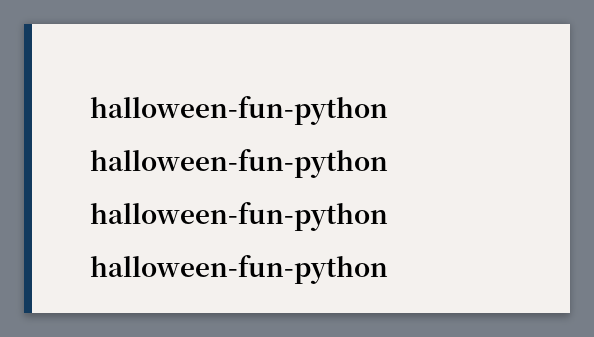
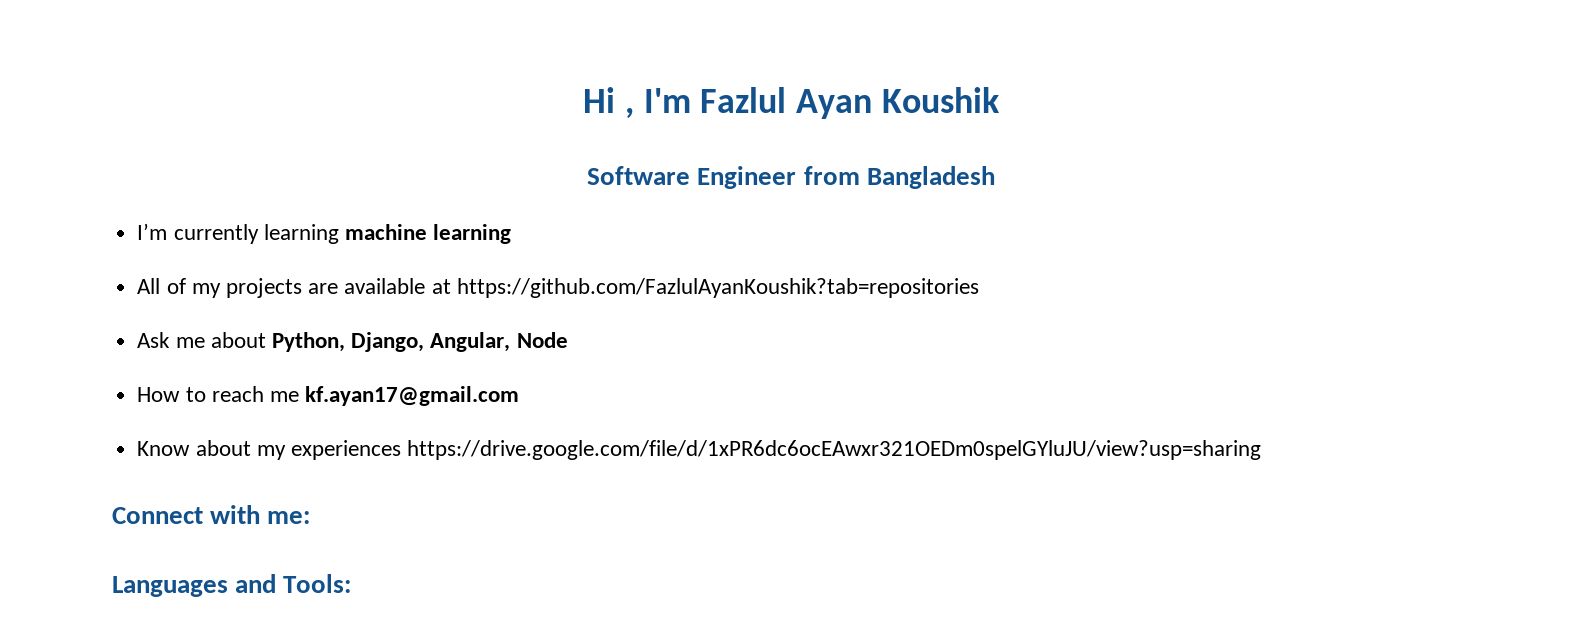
[90,96,388,125] [90,149,388,178] [90,202,388,231] [90,255,388,284] halloween-fun-python // halloween-fun-python // halloween-fun-python // halloween-fun-python -> [583,87,1000,119] [587,166,995,189] [137,223,512,244] [137,278,979,298] [137,332,568,352] [137,386,520,406] [137,440,1262,460] [112,505,311,524] [112,574,352,597] Hi , I'm Fazlul Ayan Koushik // Software Engineer from Bangladesh // I’m currently learning machine learning // All of my projects are available at https://github.com/FazlulAyanKoushik?tab=repositories // Ask me about Python, Django, Angular, Node // How to reach me kf.ayan17@gmail.com // Know about my experiences https://drive.google.com/file/d/1xPR6dc6ocEAwxr321OEDm0spelGYluJU/view?usp=sharing // Connect with me: // Languages and Tools:

